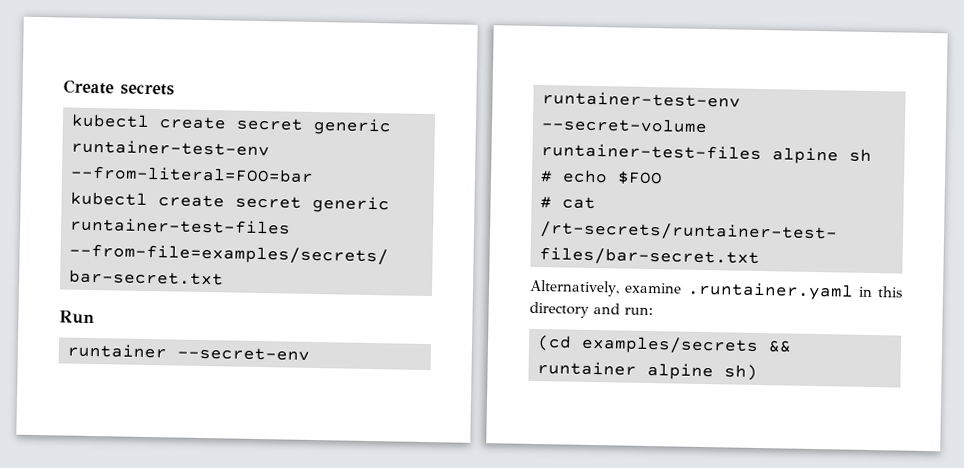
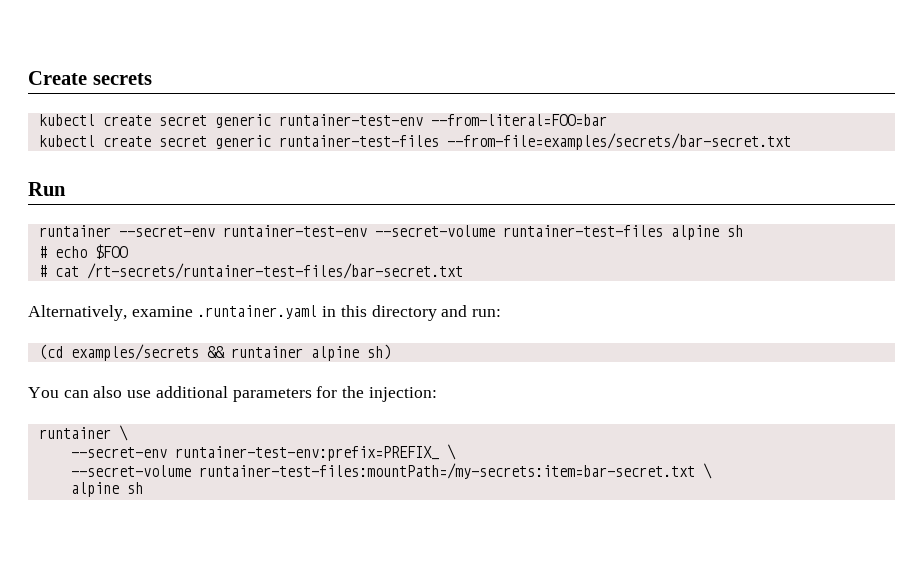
(758, 372) none -> [28,386,437,402] [38,425,128,441] [70,444,456,461] [70,463,712,479] [70,482,143,497] // You can also use additional parameters for the injection: // runtainer \ // --secret-env runtainer-test-env:prefix=PREFIX_ \ // --secret-volume runtainer-test-files:mountPath=/my-secrets:item=bar-secret.txt \ // alpine sh

